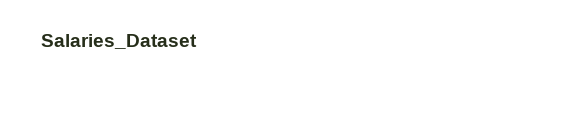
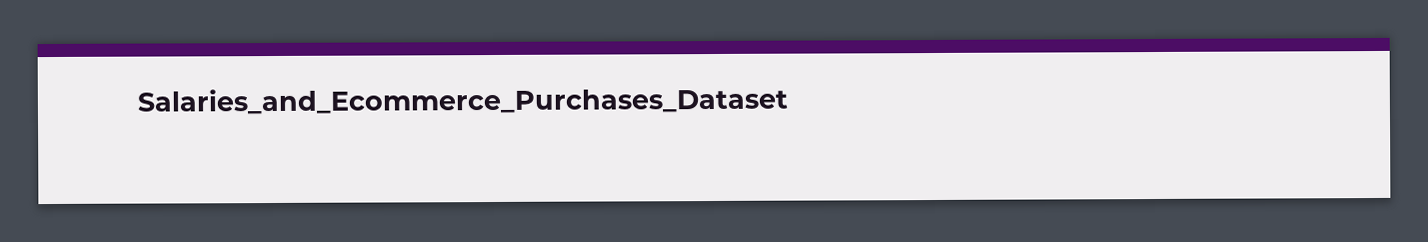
[41,34,197,49] Salaries_Dataset -> [137,86,788,115] Salaries_and_Ecommerce_Purchases_Dataset

